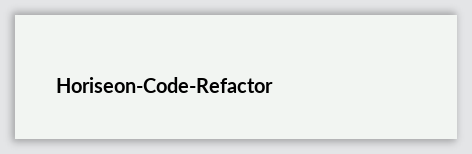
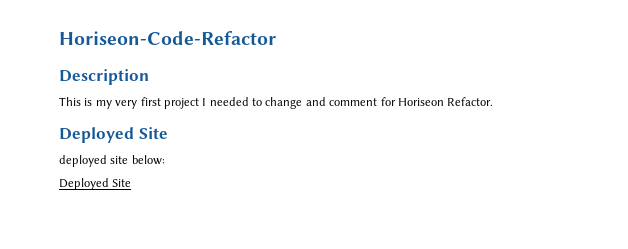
(273, 85) none -> [59,69,149,85] [59,97,494,109] [59,127,168,143] [59,155,165,167] [59,178,132,190] // Description // This is my very first project I needed to change and comment for Horiseon Refactor. // Deployed Site // deployed site below: // Deployed Site

